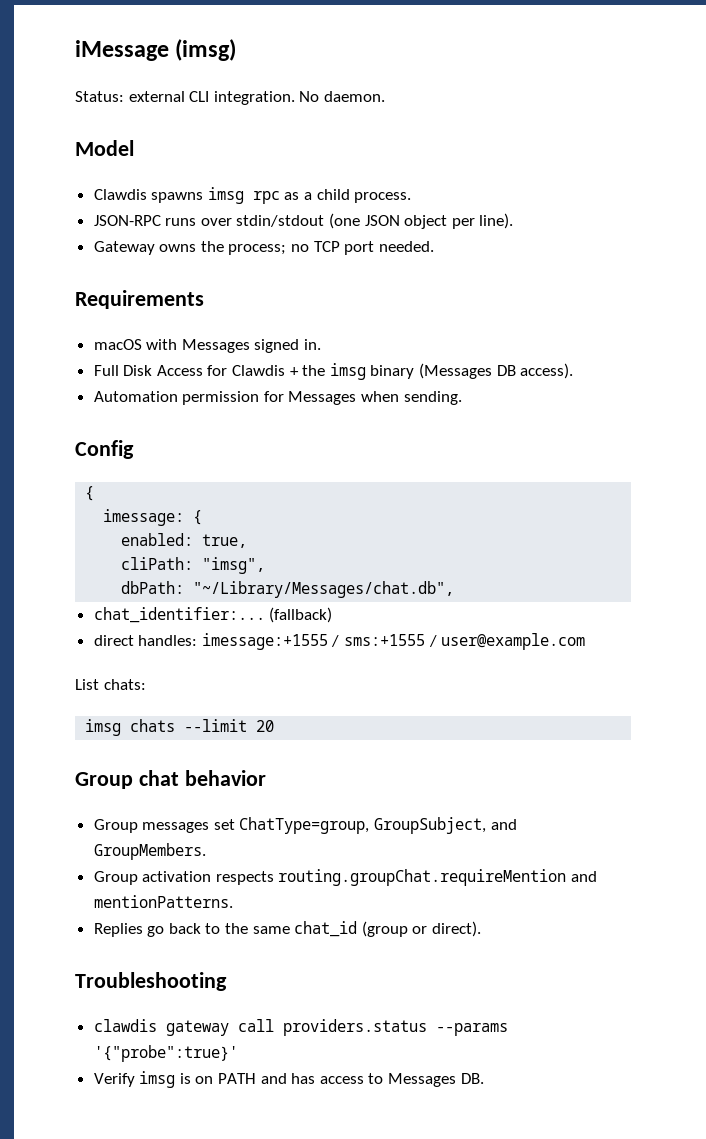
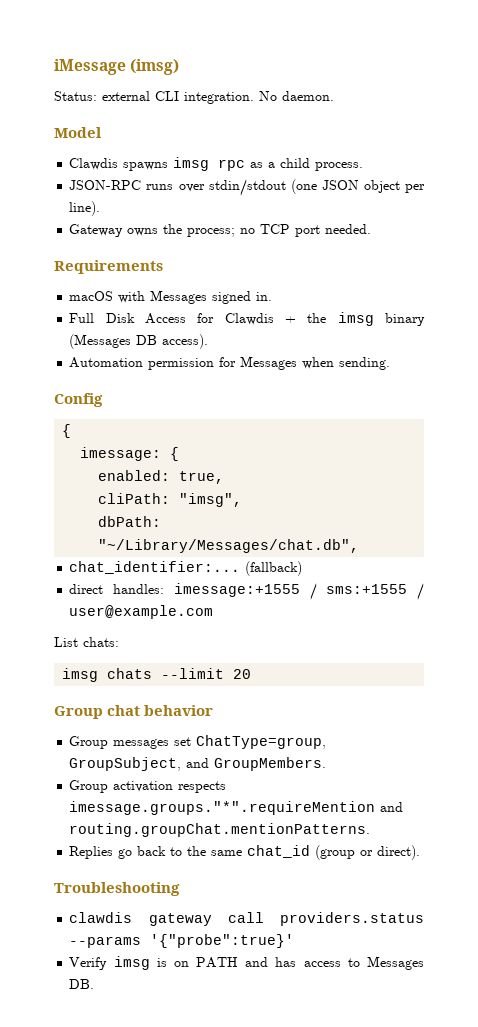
[278,869,598,886] [93,895,233,908] routing.groupChat.requireMention and mentionPatterns. -> [69,801,404,815] [69,823,371,837] imessage.groups."*".requireMention and routing.groupChat.mentionPatterns.

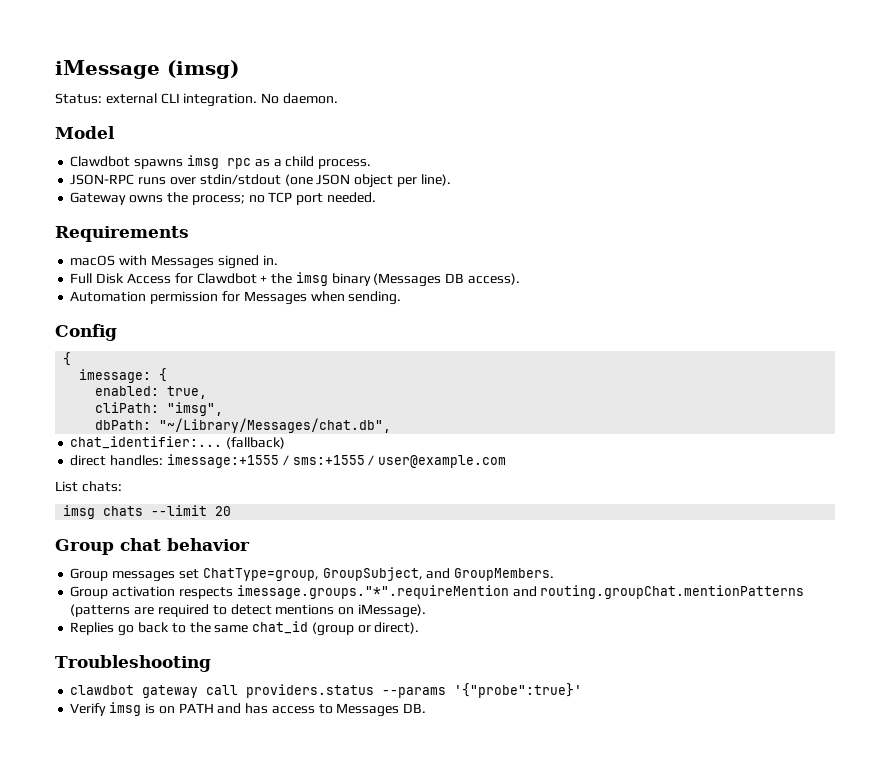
[69,158,119,170] Clawdis -> [70,156,131,167] Clawdbot
[224,313,274,325] Clawdis -> [196,273,257,284] Clawdbot
[69,823,371,837] routing.groupChat.mentionPatterns. -> [540,585,805,599] [70,604,426,618] routing.groupChat.mentionPatterns (patterns are required to detect mentions on iMessage).
[69,912,133,923] clawdis -> [70,685,135,695] clawdbot

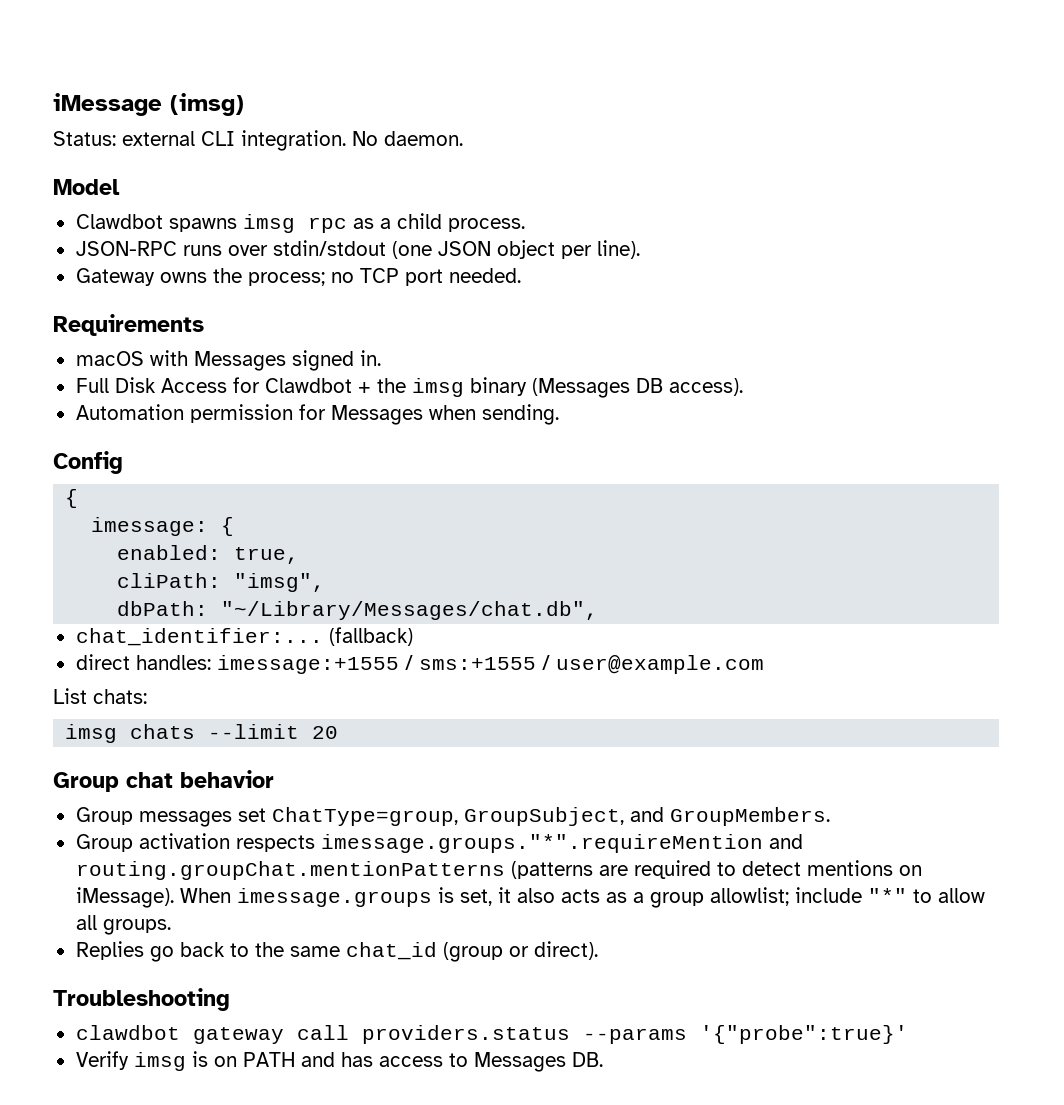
(426, 611) none -> [179,887,985,908] [75,915,171,935] When imessage.groups is set, it also acts as a group allowlist; include "*" to allow all groups.

